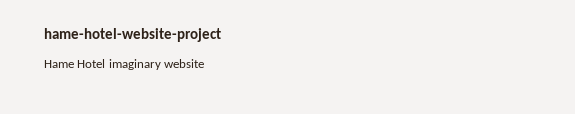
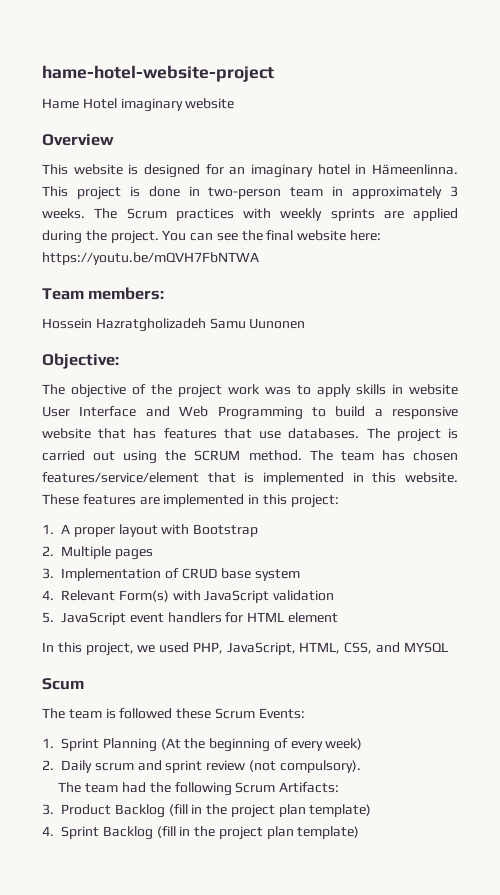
(205, 63) none -> [42,134,114,146] [42,164,459,178] [42,186,459,200] [42,208,458,221] [42,230,382,244] [42,252,259,265] [42,287,165,300] [42,318,306,332] [42,353,119,369] [42,384,458,398] [42,406,458,420] [42,428,459,442] [42,450,458,464] [42,472,459,485] [42,494,339,508] [42,524,259,537] [42,546,153,560] [42,568,301,581] [42,590,335,603] [42,612,338,625] [42,642,448,656] [42,678,84,690] [42,708,305,719] [42,738,363,752] [42,760,361,773] [58,782,340,796] [42,804,372,818] [42,826,360,840] // Overview // This website is designed for an imaginary hotel in Hämeenlinna. This project is done in two-person team in approximately 3 weeks. The Scrum practices with weekly sprints are applied during the project. You can see the final website here: https://youtu.be/mQVH7FbNTWA // Team members: // Hossein Hazratgholizadeh Samu Uunonen // Objective: // The objective of the project work was to apply skills in website User Interface and Web Programming to build a responsive website that has features that use databases. The project is carried out using the SCRUM method. The team has chosen features/service/element that is implemented in this website. These features are implemented in this project: // 1. A proper layout with Bootstrap // 2. Multiple pages // 3. Implementation of CRUD base system // 4. Relevant Form(s) with JavaScript validation // 5. JavaScript event handlers for HTML element // In this project, we used PHP, JavaScript, HTML, CSS, and MYSQL // Scum // The team is followed these Scrum Events: // 1. Sprint Planning (At the beginning of every week) // 2. Daily scrum and sprint review (not compulsory). // The team had the following Scrum Artifacts: // 3. Product Backlog (fill in the project plan template) // 4. Sprint Backlog (fill in the project plan template)

